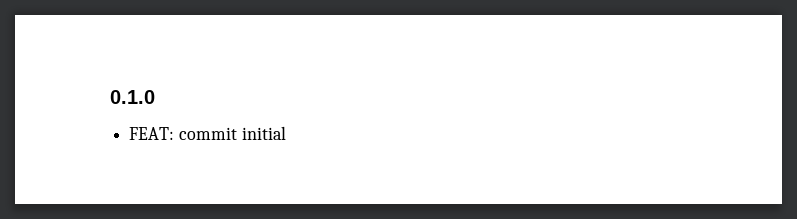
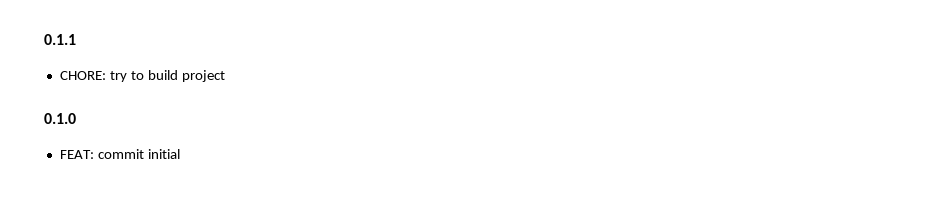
(110, 97) none -> [44,34,76,45] [59,70,225,82] 0.1.1 // CHORE: try to build project //

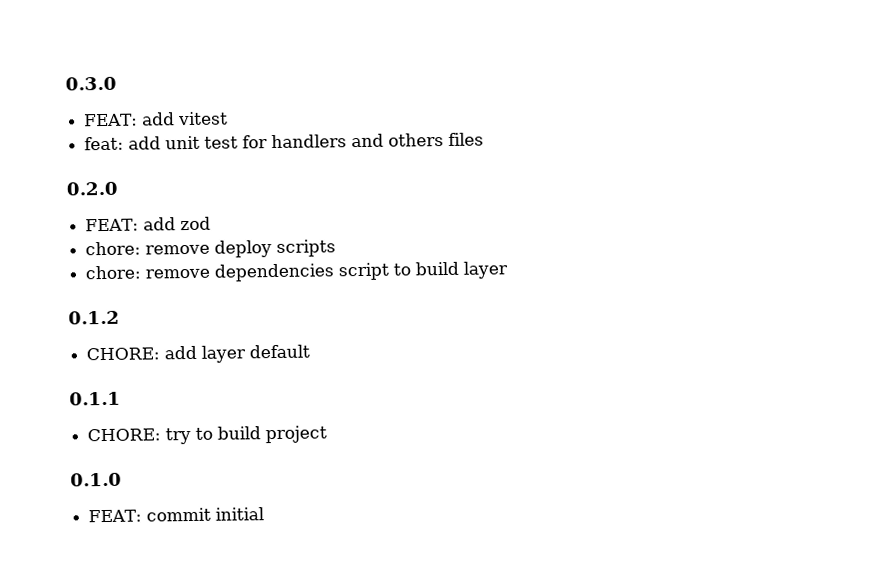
(44, 39) none -> [65,76,117,91] [84,111,229,127] [84,132,485,151] [66,181,118,196] [85,216,212,232] [85,239,337,258] [85,261,509,282] [68,310,120,325] [86,344,311,363] 0.3.0 // FEAT: add vitest // feat: add unit test for handlers and others files // 0.2.0 // FEAT: add zod // chore: remove deploy scripts // chore: remove dependencies script to build layer // 0.1.2 // CHORE: add layer default //

